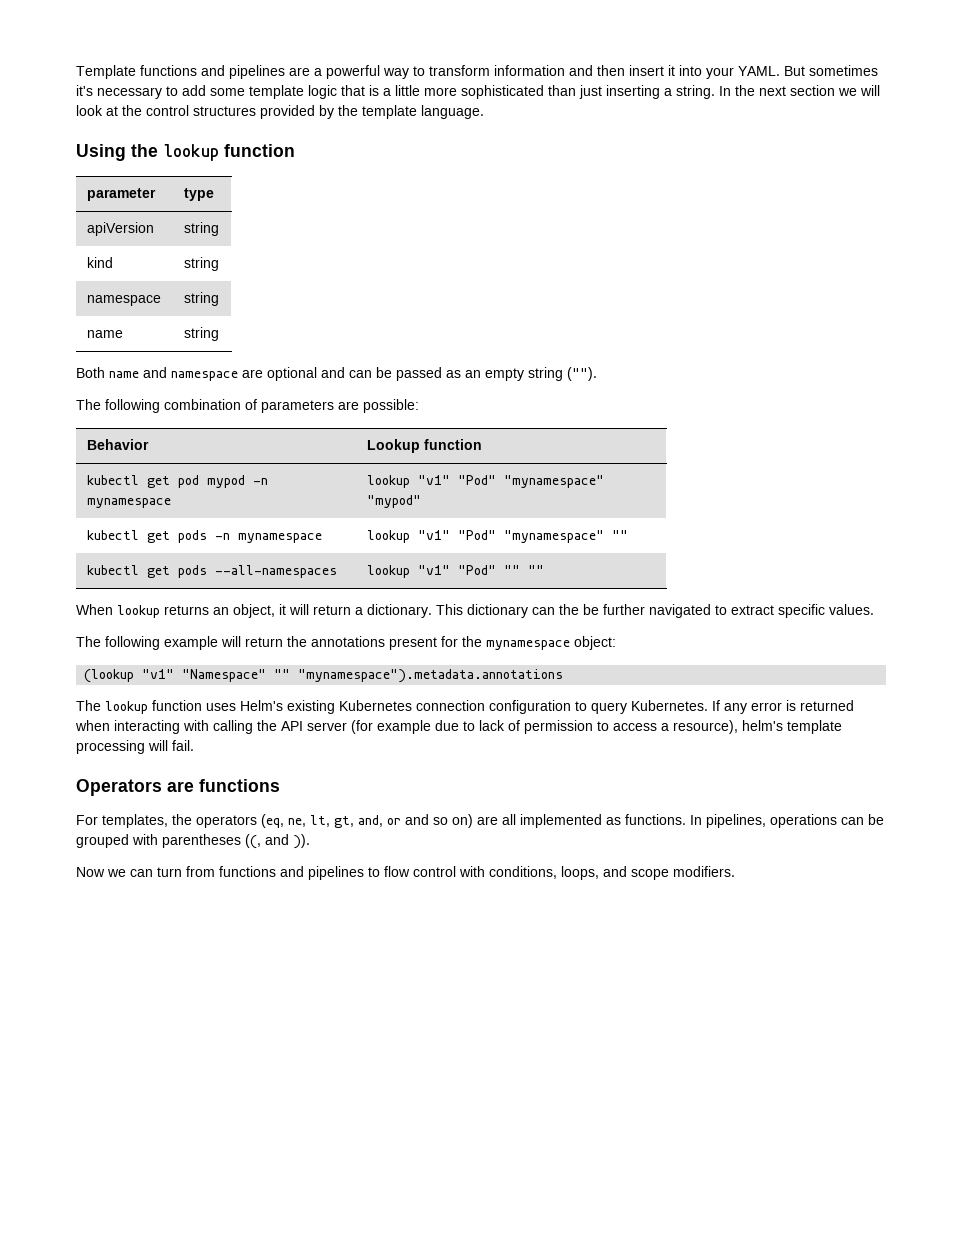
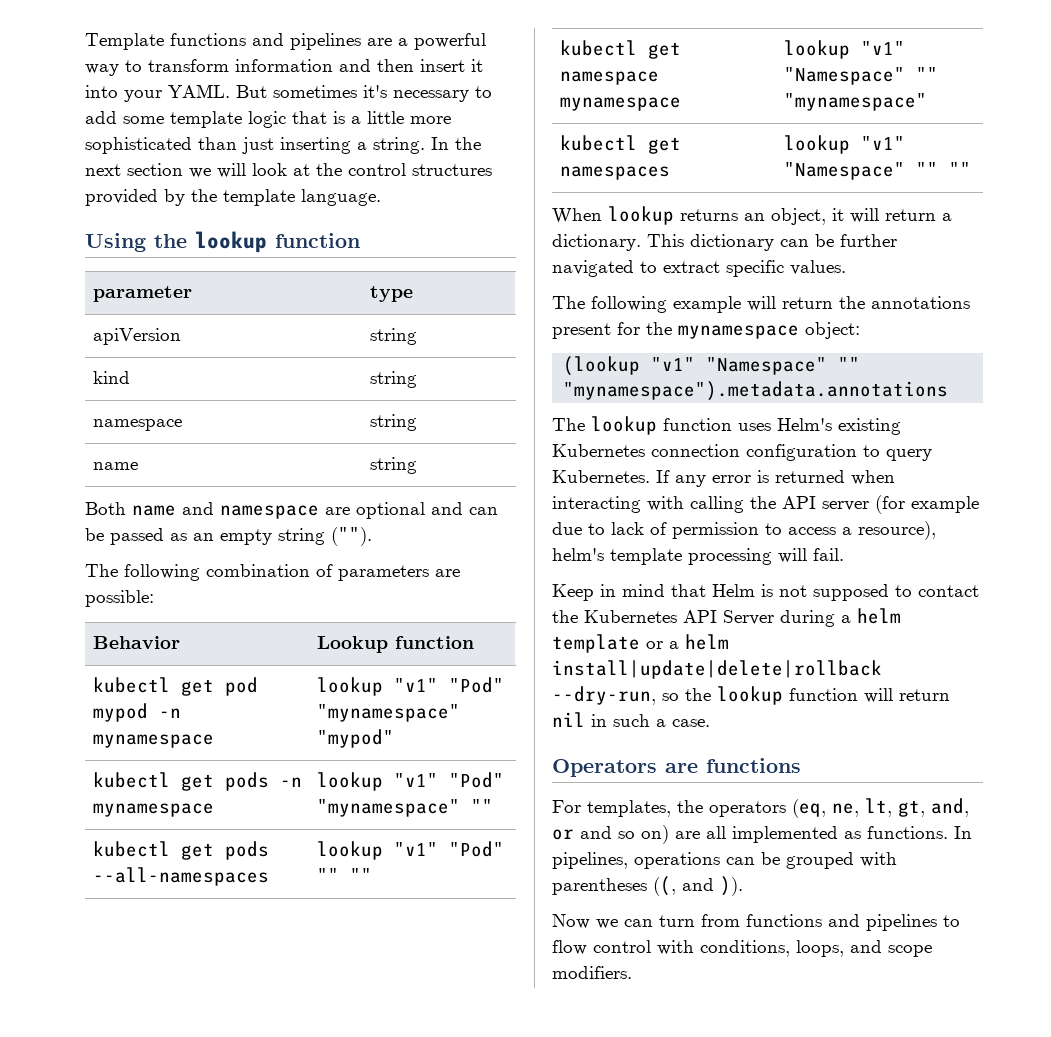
(545, 570) none -> [559,40,681,59] [559,71,659,85] [559,97,681,111] [783,40,905,59] [783,67,938,85] [783,93,927,111] [559,135,681,154] [559,166,670,180] [783,135,905,154] [783,162,971,180] // kubectl get namespace mynamespace | lookup "v1" "Namespace" "" "mynamespace" // kubectl get namespaces | lookup "v1" "Namespace" "" ""
[559,604,579,615] the -> (809, 243) none
(194, 745) none -> [552,584,979,601] [552,608,901,627] [552,634,729,653] [552,660,882,679] [552,686,950,705] [552,712,710,727] // Keep in mind that Helm is not supposed to contact the Kubernetes API Server during a helm template or a helm install|update|delete|rollback --dry-run, so the lookup function will return nil in such a case.

